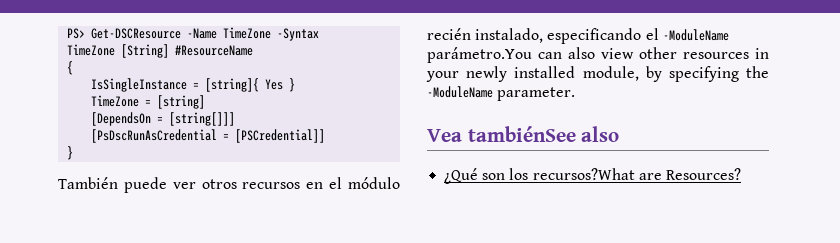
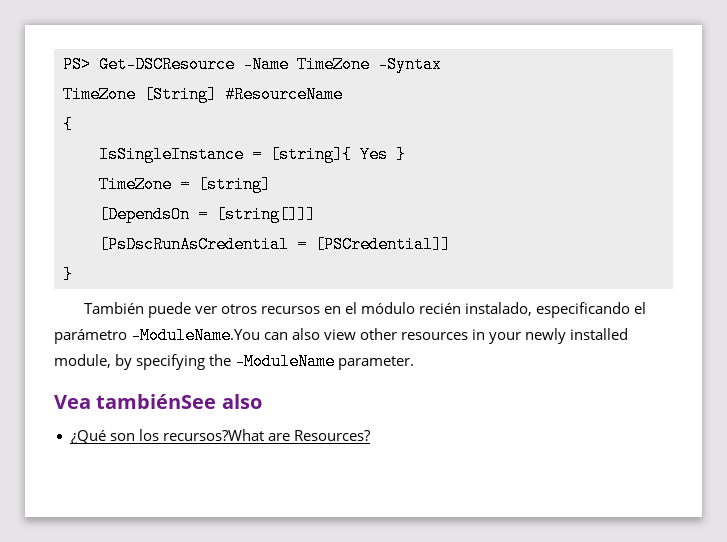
[662,29,729,41] [427,47,532,63] -ModuleName parámetro.You -> [54,327,261,344] parámetro -ModuleName.You

